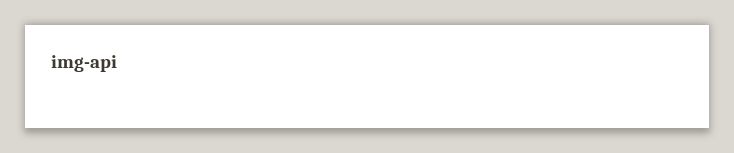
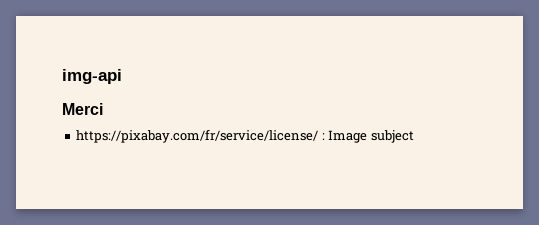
(117, 63) none -> [62,103,103,115] [76,129,414,143] // Merci // https://pixabay.com/fr/service/license/ : Image subject

